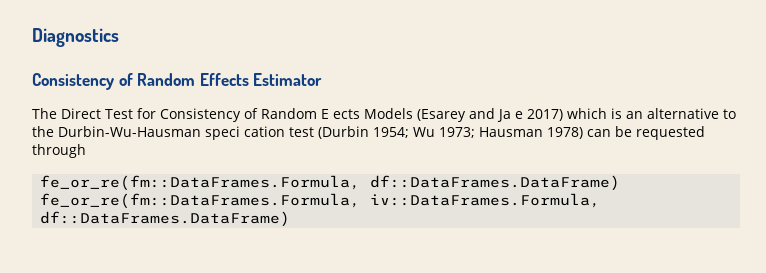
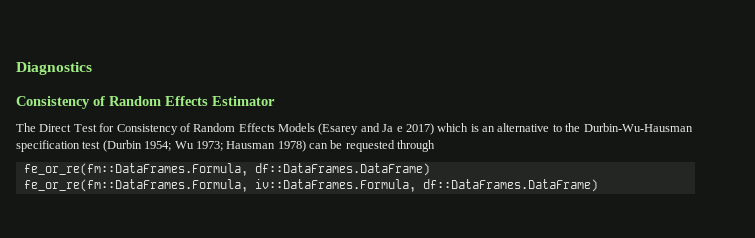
[320,109,360,119] E ects -> [238,123,275,132] Effects
[205,126,285,140] speci cation -> [16,140,80,152] specification

